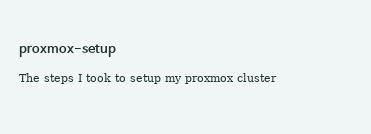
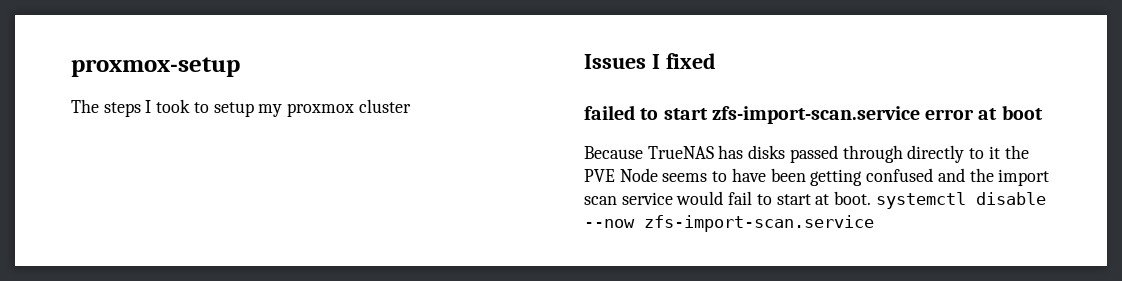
(277, 77) none -> [584,53,716,69] [584,105,1043,124] [584,145,1029,163] [584,168,1050,186] [584,191,1046,209] [584,215,874,232] // Issues I fixed // failed to start zfs-import-scan.service error at boot // Because TrueNAS has disks passed through directly to it the PVE Node seems to have been getting confused and the import scan service would fail to start at boot. systemctl disable --now zfs-import-scan.service

